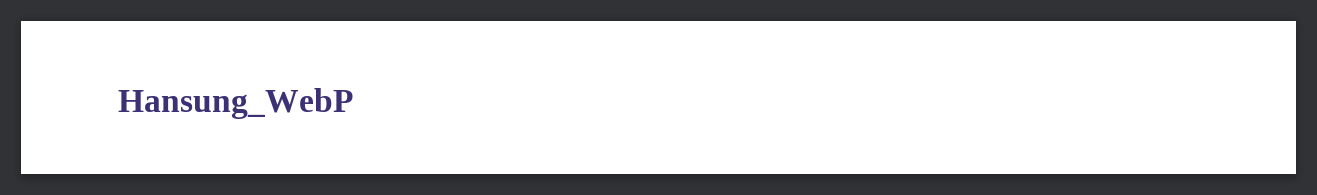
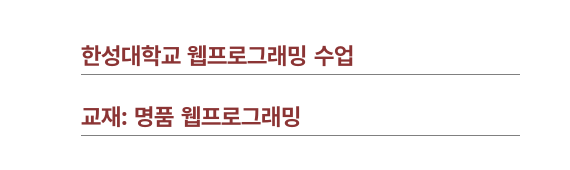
[118,88,353,119] Hansung_WebP -> [81,45,354,67] [81,106,301,128] 한성대학교 웹프로그래밍 수업 // 교재: 명품 웹프로그래밍

